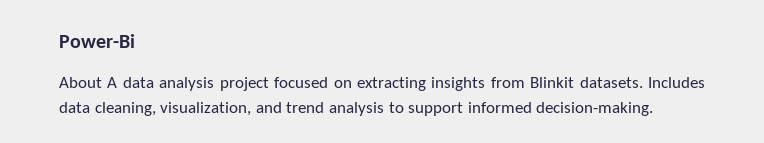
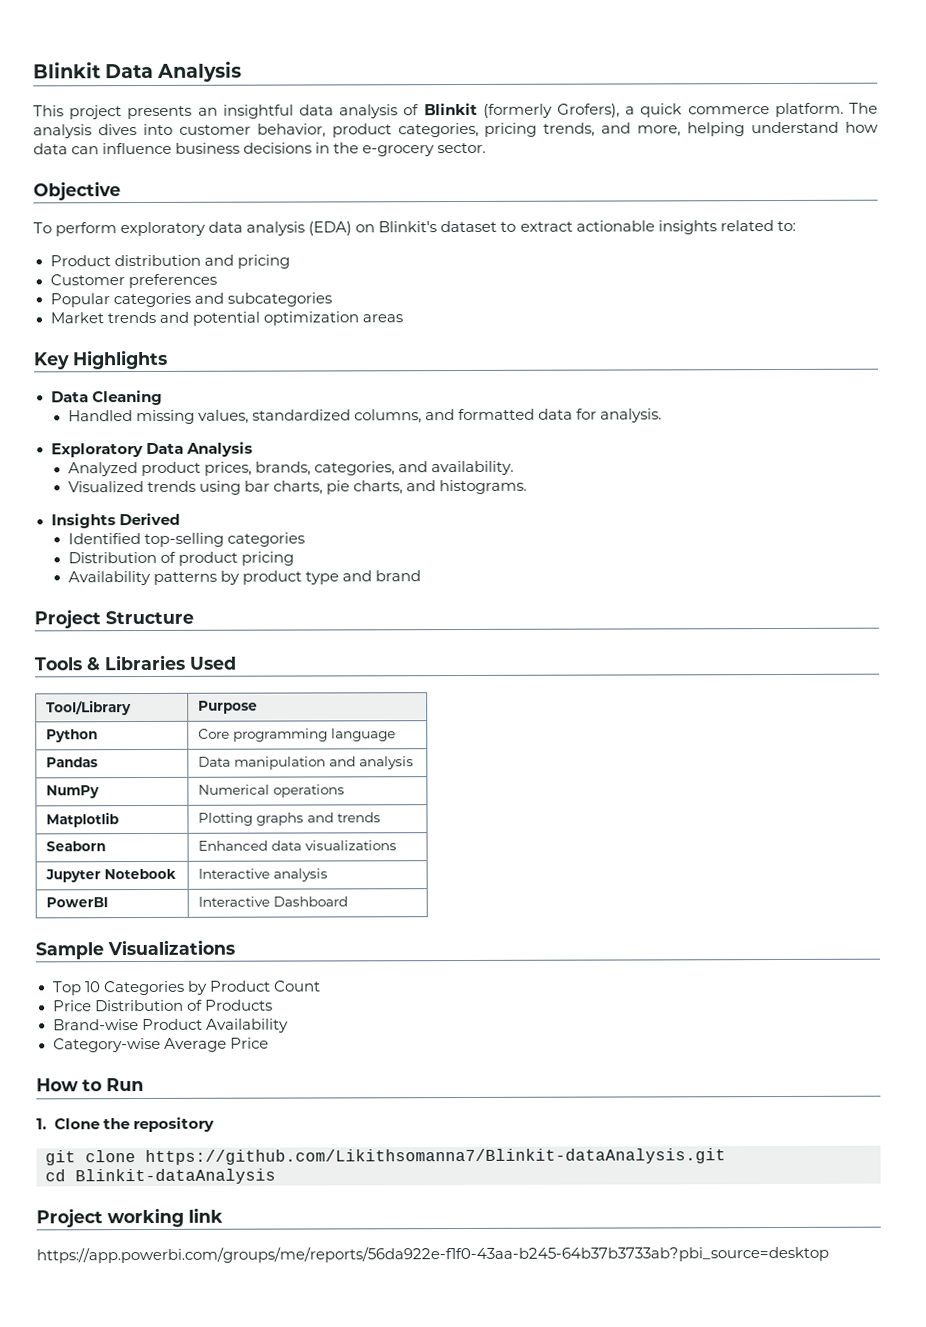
[59,34,135,48] [59,77,705,91] [59,102,654,116] Power-Bi // About A data analysis project focused on extracting insights from Blinkit datasets. Includes data cleaning, visualization, and trend analysis to support informed decision-making. -> [33,61,243,82] [33,102,879,120] [33,121,879,139] [33,142,487,157] [33,181,121,201] [33,220,796,237] [49,254,290,269] [49,273,217,289] [49,292,332,308] [49,311,403,326] [34,349,168,370] [50,389,163,406] [67,408,663,425] [50,441,253,458] [67,460,514,477] [67,479,528,495] [50,512,180,529] [67,532,305,548] [67,551,294,566] [67,570,421,586] [34,609,194,629] [34,654,237,671] [45,700,132,716] [197,700,258,714] [45,729,98,743] [197,728,396,742] [45,757,98,768] [197,756,414,770] [45,785,100,799] [197,784,345,798] [45,812,119,828] [197,812,381,826] [45,841,106,852] [197,840,397,851] [44,868,176,883] [197,868,328,882] [45,897,108,908] [197,896,348,907] [35,939,235,960] [51,980,321,996] [52,999,273,1012] [52,1018,289,1033] [52,1037,269,1053] [36,1078,144,1092] [36,1116,215,1133] [45,1148,726,1166] [45,1168,276,1185] [36,1207,223,1228] [36,1244,829,1264] Blinkit Data Analysis // This project presents an insightful data analysis of Blinkit (formerly Grofers), a quick commerce platform. The analysis dives into customer behavior, product categories, pricing trends, and more, helping understand how data can influence business decisions in the e-grocery sector. // Objective // To perform exploratory data analysis (EDA) on Blinkit's dataset to extract actionable insights related to: // Product distribution and pricing // Customer preferences // Popular categories and subcategories // Market trends and potential optimization areas // Key Highlights // Data Cleaning // Handled missing values, standardized columns, and formatted data for analysis. // Exploratory Data Analysis // Analyzed product prices, brands, categories, and availability. // Visualized trends using bar charts, pie charts, and histograms. // Insights Derived // Identified top-selling categories // Distribution of product pricing // Availability patterns by product type and brand // Project Structure // Tools & Libraries Used // Tool/Library | Purpose // Python | Core programming language // Pandas | Data manipulation and analysis // NumPy | Numerical operations // Matplotlib | Plotting graphs and trends // Seaborn | Enhanced data visualizations // Jupyter Notebook | Interactive analysis // PowerBI | Interactive Dashboard // Sample Visualizations // Top 10 Categories by Product Count // Price Distribution of Products // Brand-wise Product Availability // Category-wise Average Price // How to Run // 1. Clone the repository // git clone https://github.com/Likithsomanna7/Blinkit-dataAnalysis.git // cd Blinkit-dataAnalysis // Project working link // https://app.powerbi.com/groups/me/reports/56da922e-f1f0-43aa-b245-64b37b3733ab?pbi_source=desktop

